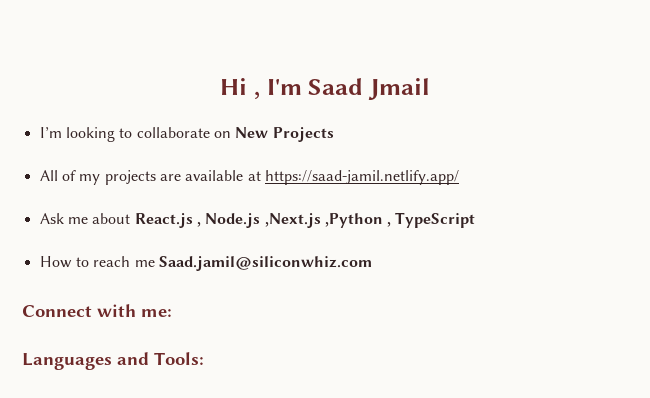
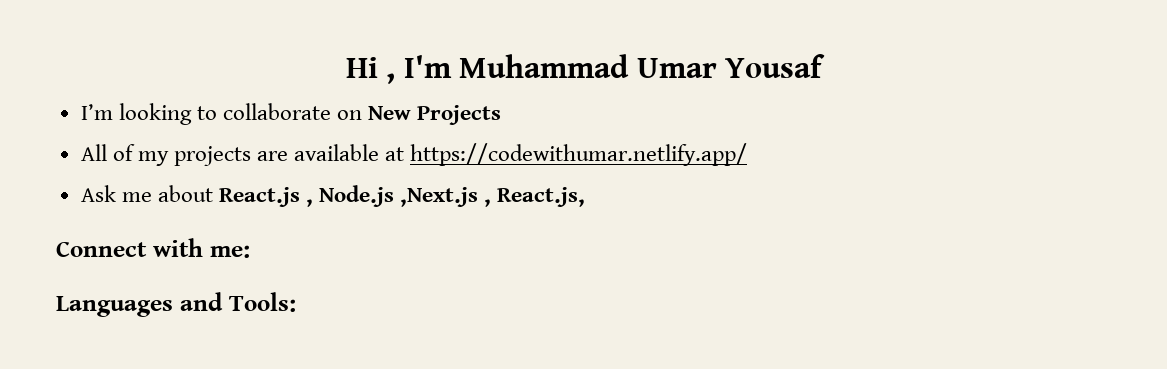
[308,78,430,100] Saad Jmail -> [459,54,826,78] Muhammad Umar Yousaf
[264,170,459,185] https://saad-jamil.netlify.app/ -> [410,143,748,166] https://codewithumar.netlify.app/
[324,212,476,228] [39,256,372,271] ,Python , TypeScript // How to reach me Saad.jamil@siliconwhiz.com -> [484,187,586,207] , React.js,

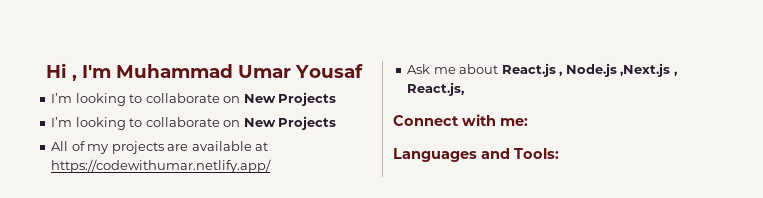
(502, 115) none -> [51,116,337,130] // I’m looking to collaborate on New Projects

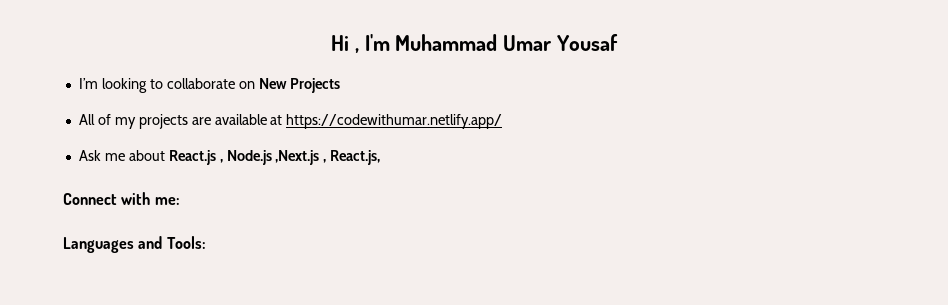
[51,116,337,130] // I’m looking to collaborate on New Projects -> (341, 85) none

